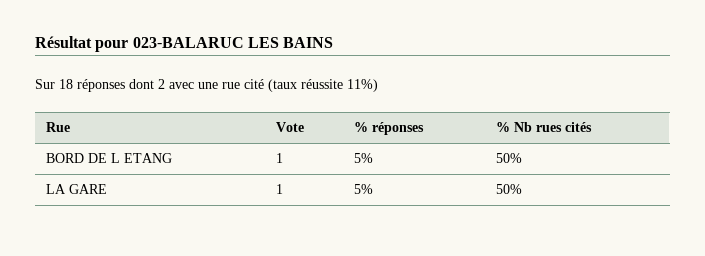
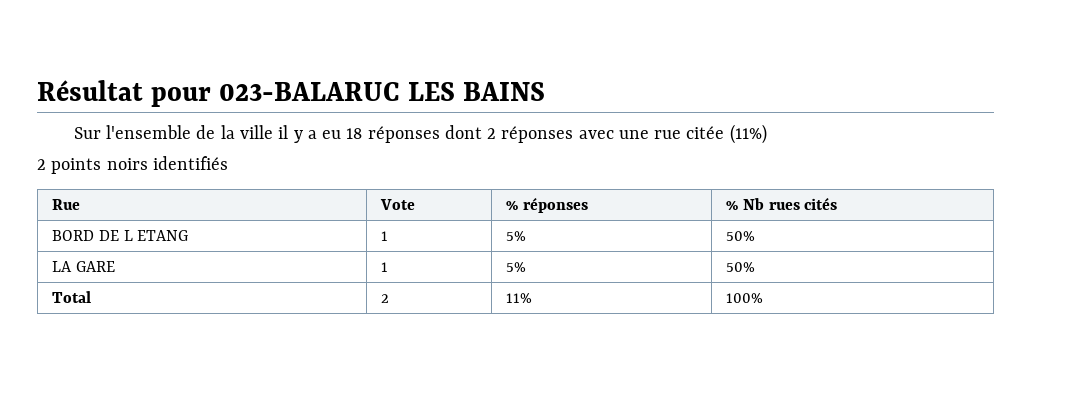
(55, 84) none -> [106,125,342,143] l'ensemble de la ville il y a eu
(165, 84) none -> [501,126,574,143] réponses
[244,79,378,92] cité (taux réussite 11%) -> [686,124,767,144] [37,156,228,174] citée (11%) // 2 points noirs identifiés
(523, 189) none -> [52,291,92,303] [381,294,390,303] [506,293,533,303] [726,293,764,303] // Total | 2 | 11% | 100%

